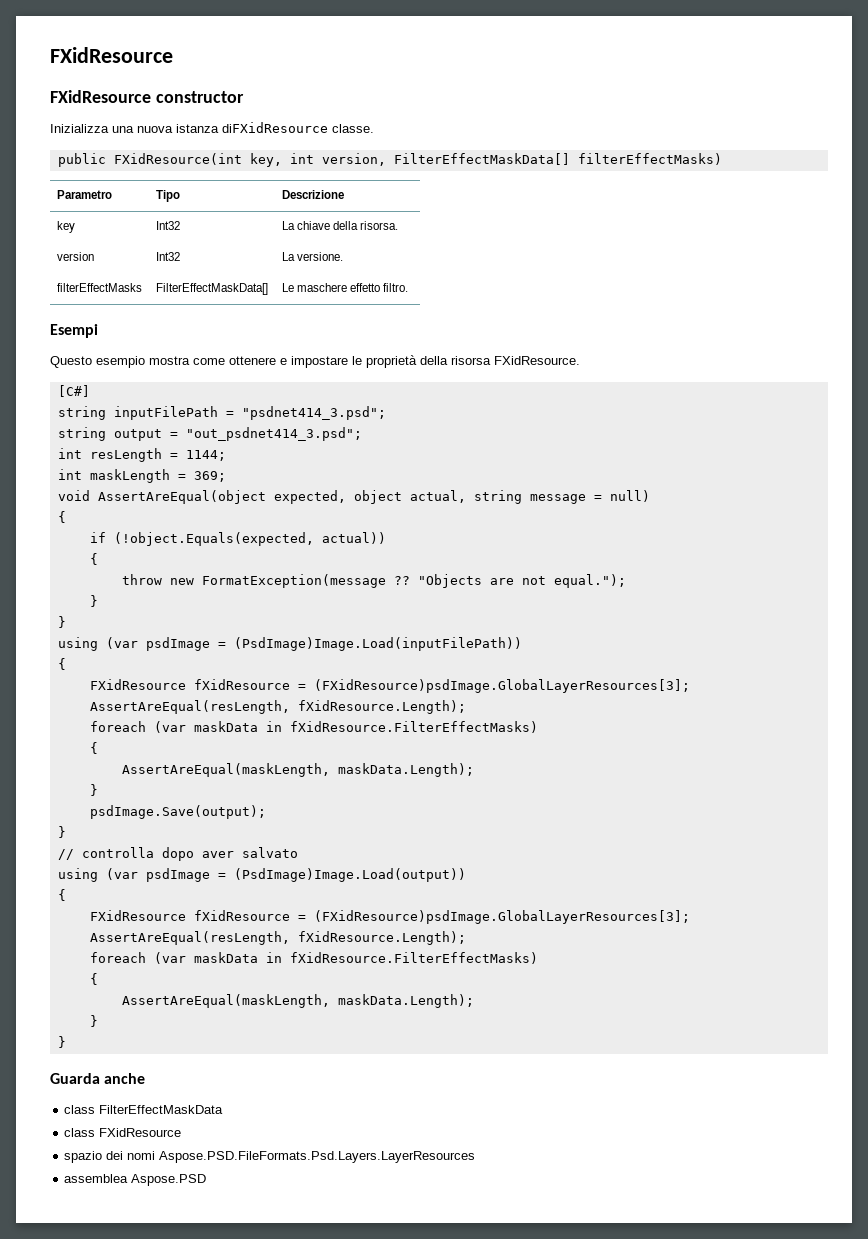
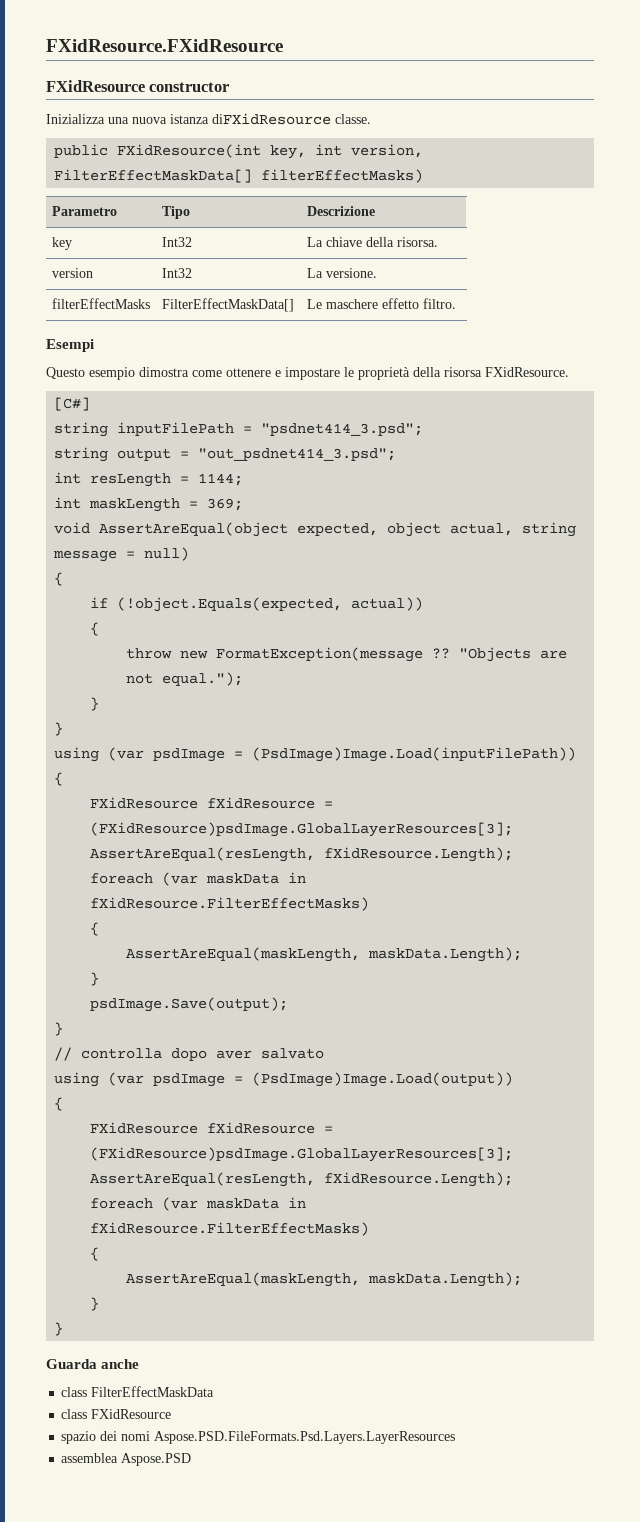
[50,47,173,63] FXidResource -> [46,39,283,52] FXidResource.FXidResource
[149,356,190,365] mostra -> [139,367,189,377] dimostra

